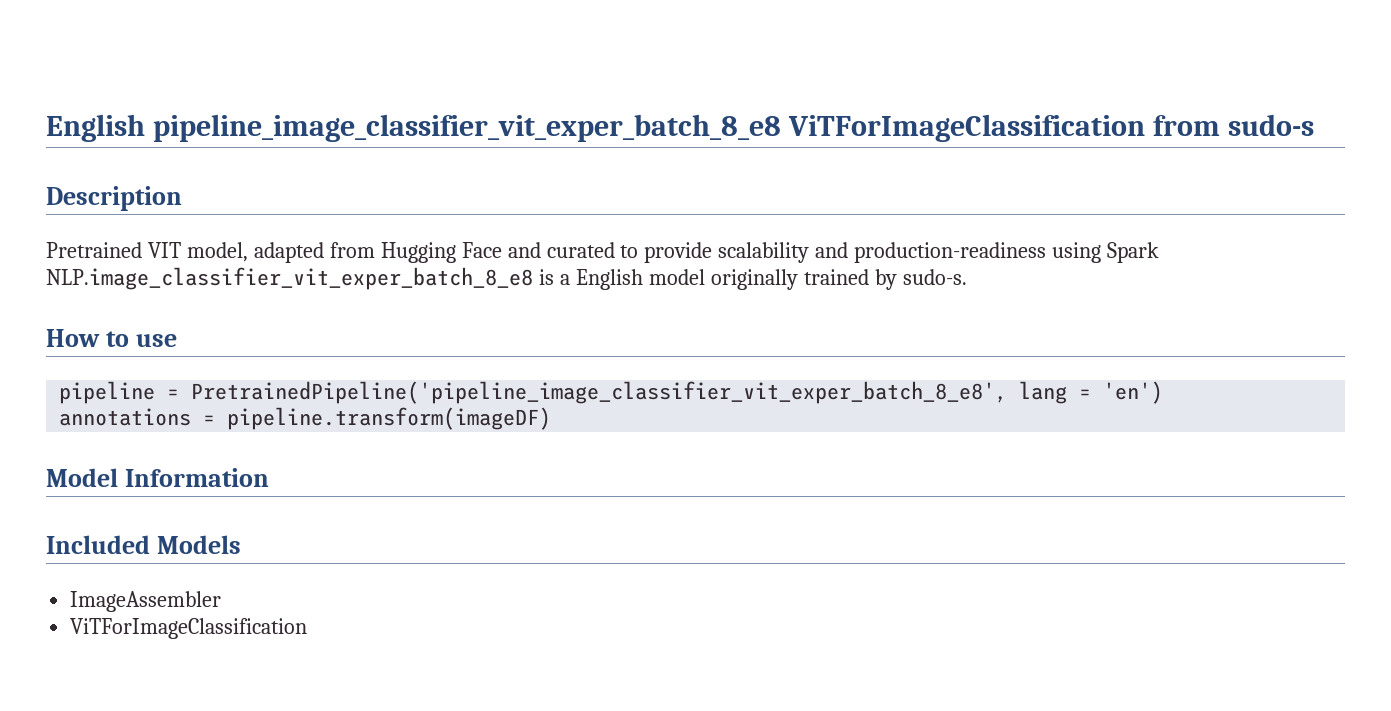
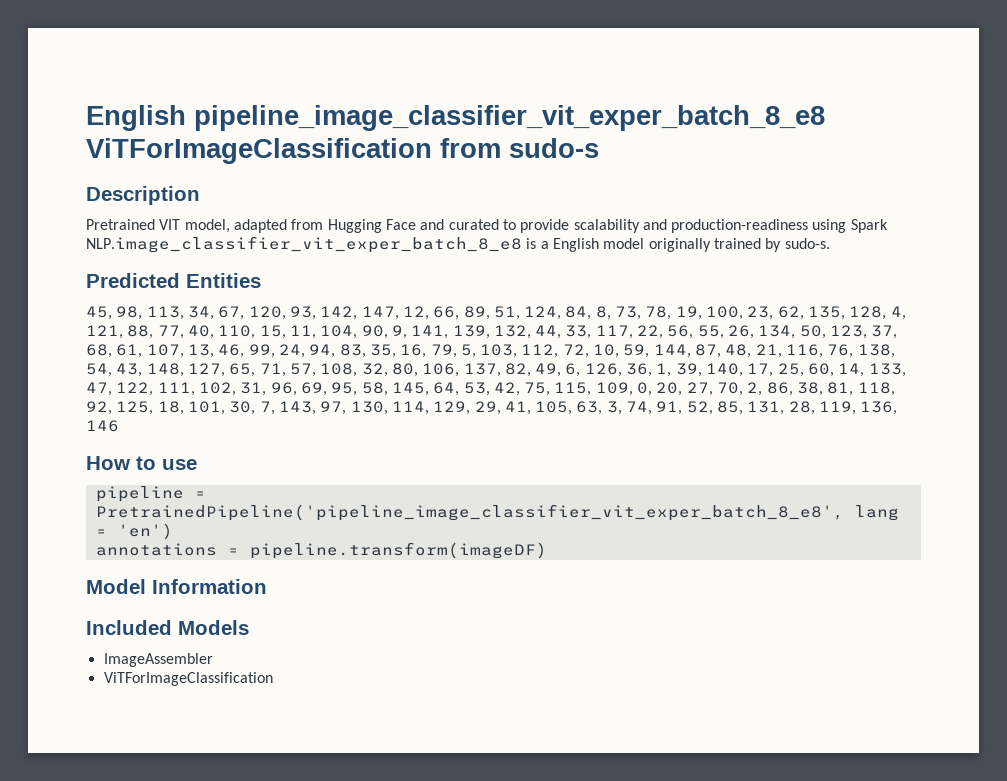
(967, 277) none -> [86,273,261,288] [86,306,906,320] [86,325,898,339] [86,344,895,358] [86,363,906,377] [86,382,895,396] [86,401,898,415] [86,420,119,432] // Predicted Entities // 45, 98, 113, 34, 67, 120, 93, 142, 147, 12, 66, 89, 51, 124, 84, 8, 73, 78, 19, 100, 23, 62, 135, 128, 4, 121, 88, 77, 40, 110, 15, 11, 104, 90, 9, 141, 139, 132, 44, 33, 117, 22, 56, 55, 26, 134, 50, 123, 37, 68, 61, 107, 13, 46, 99, 24, 94, 83, 35, 16, 79, 5, 103, 112, 72, 10, 59, 144, 87, 48, 21, 116, 76, 138, 54, 43, 148, 127, 65, 71, 57, 108, 32, 80, 106, 137, 82, 49, 6, 126, 36, 1, 39, 140, 17, 25, 60, 14, 133, 47, 122, 111, 102, 31, 96, 69, 95, 58, 145, 64, 53, 42, 75, 115, 109, 0, 20, 27, 70, 2, 86, 38, 81, 118, 92, 125, 18, 101, 30, 7, 143, 97, 130, 114, 129, 29, 41, 105, 63, 3, 74, 91, 52, 85, 131, 28, 119, 136, 146

